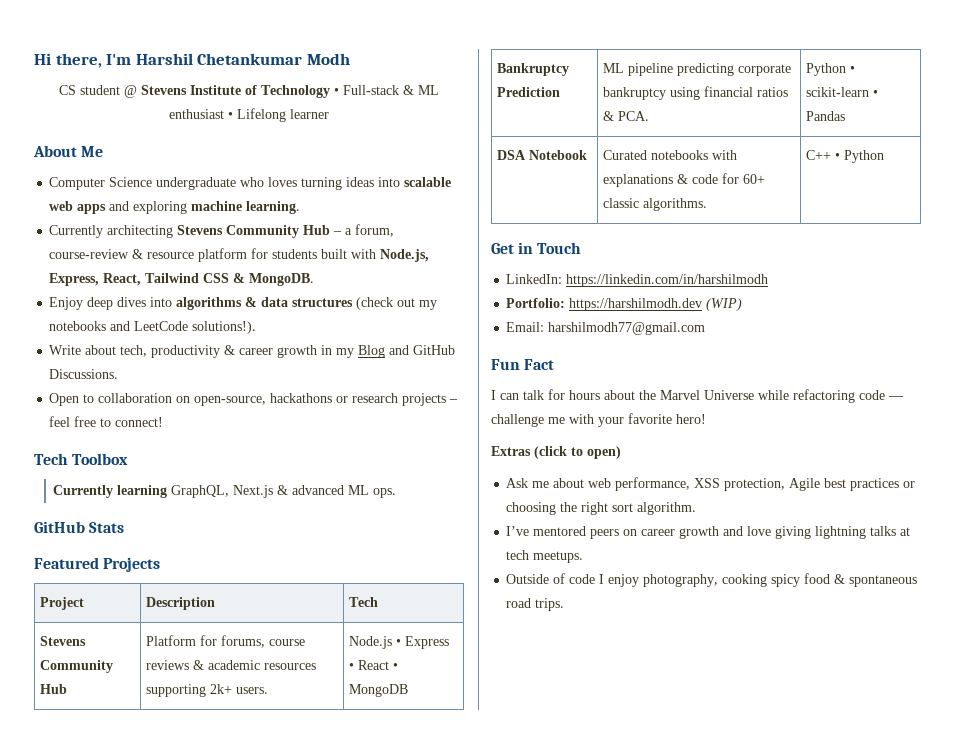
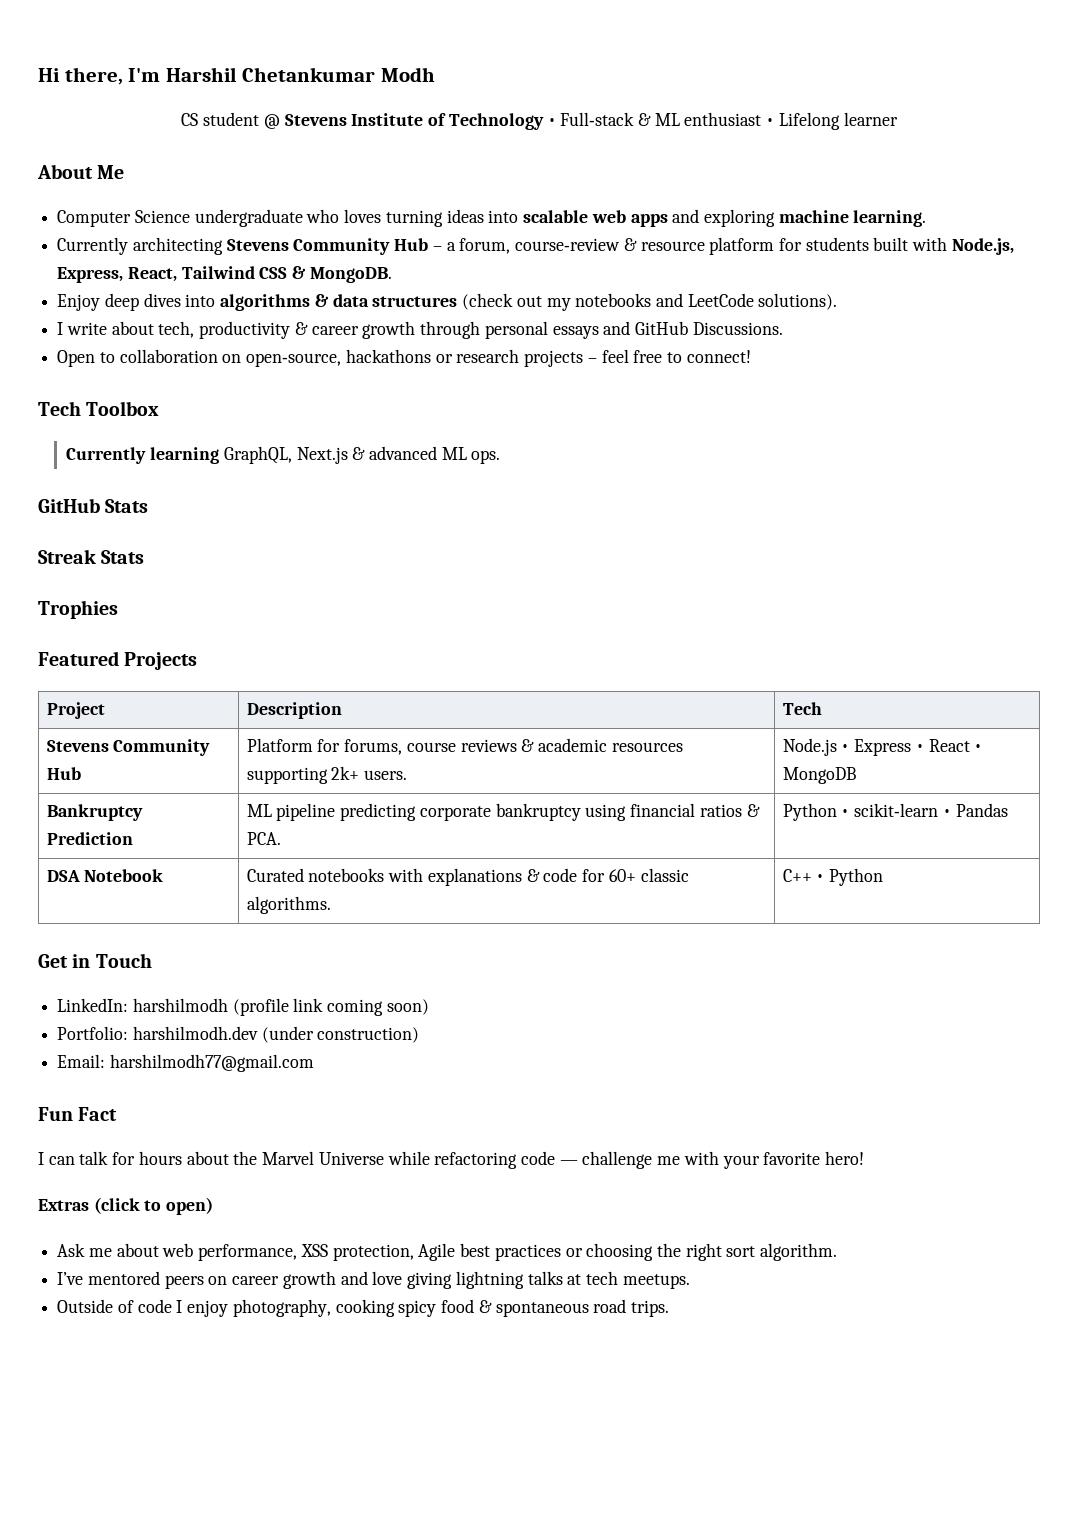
[192,321,257,334] [49,345,82,355] solutions!). // Write -> [758,293,838,310] [57,322,107,335] solutions). // I write
[321,345,386,358] in my Blog -> [420,321,599,339] through personal essays
(125, 527) none -> [38,549,145,564] [38,600,118,619] // Streak Stats // Trophies
[566,274,769,287] [506,298,743,311] https://linkedin.com/in/harshilmodh // Portfolio: https://harshilmodh.dev (WIP) -> [132,998,429,1016] [57,1026,420,1043] harshilmodh (profile link coming soon) // Portfolio: harshilmodh.dev (under construction)

